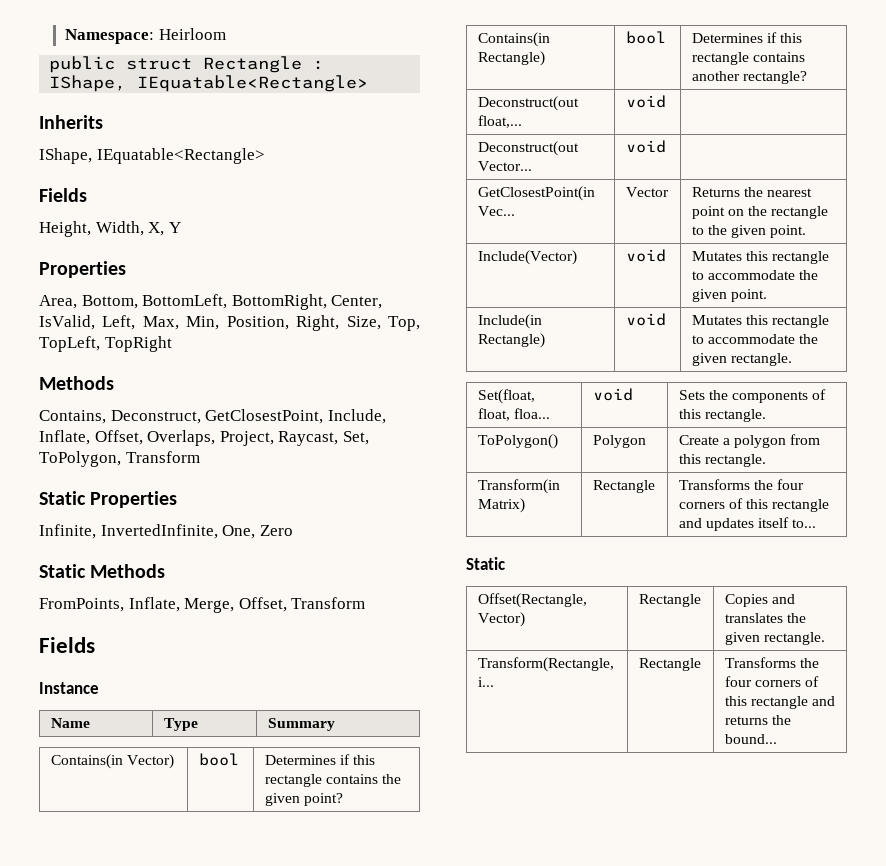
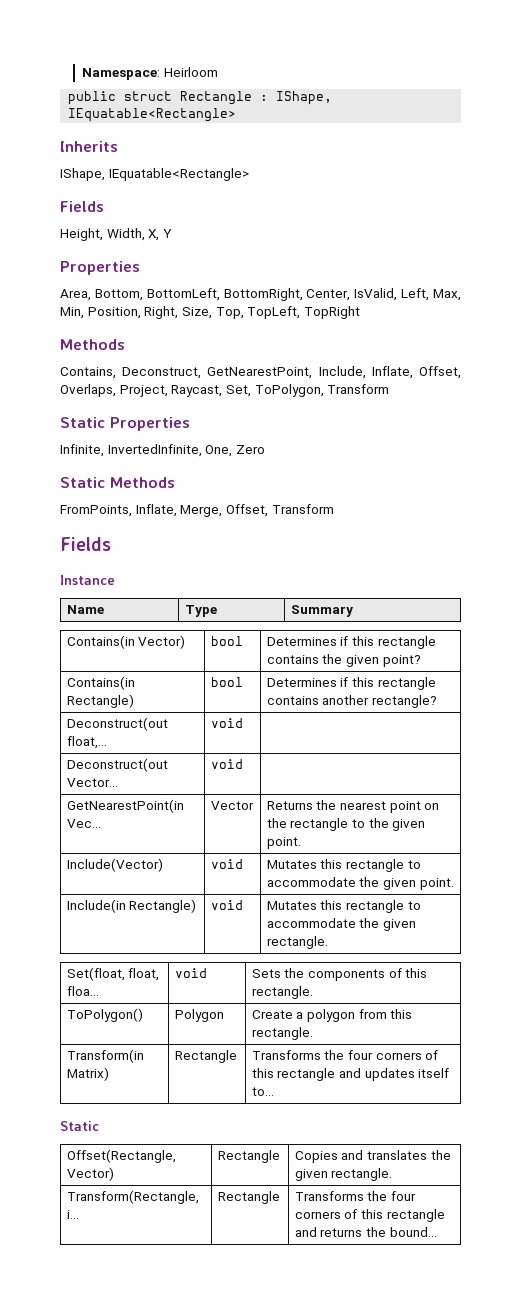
[205,409,324,424] GetClosestPoint, -> [207,367,313,379] GetNearestPoint,
[477,186,595,201] GetClosestPoint(in -> [66,799,184,813] GetNearestPoint(in

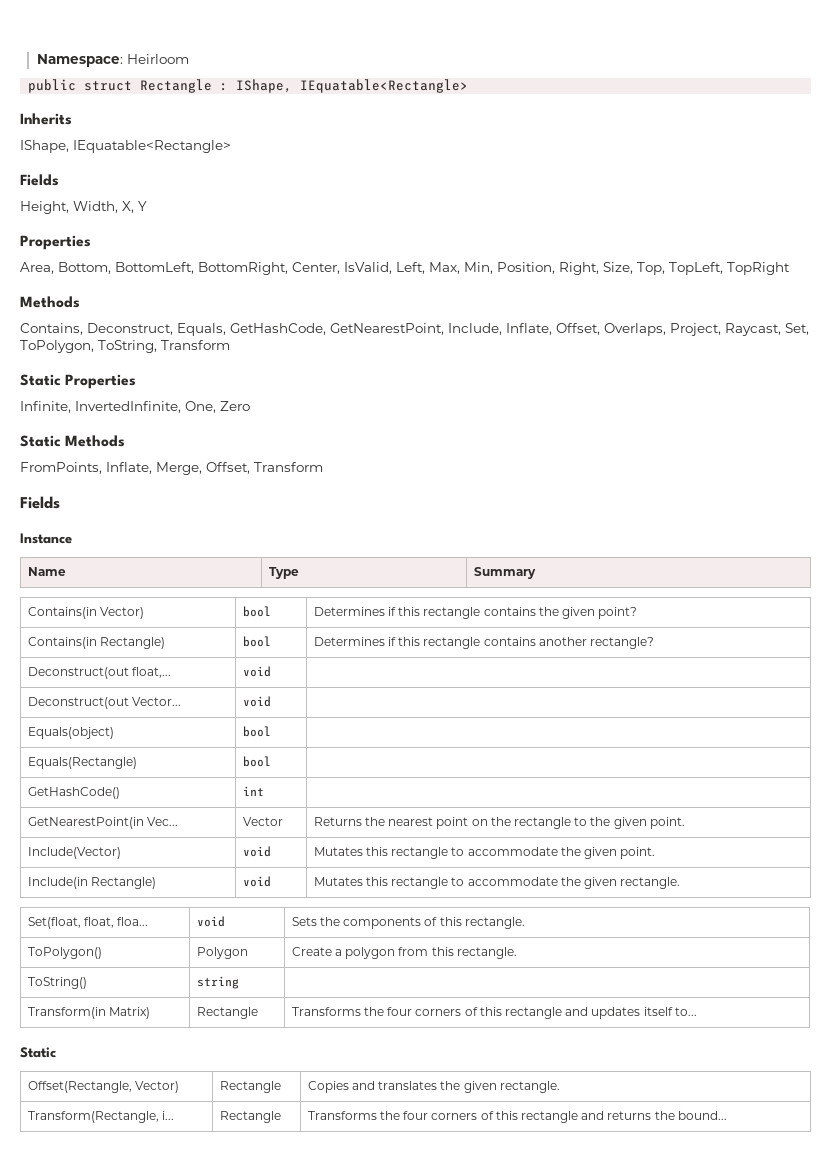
(202, 373) none -> [177,323,326,336] Equals, GetHashCode,
(324, 390) none -> [98,340,157,353] ToString,
(243, 764) none -> [27,727,114,739] [242,726,271,737] [27,757,137,769] [242,756,271,767] [27,787,120,799] [242,786,264,796] // Equals(object) | bool | // Equals(Rectangle) | bool | // GetHashCode() | int |
(313, 1033) none -> [27,977,87,989] [196,976,239,989] // ToString() | string |

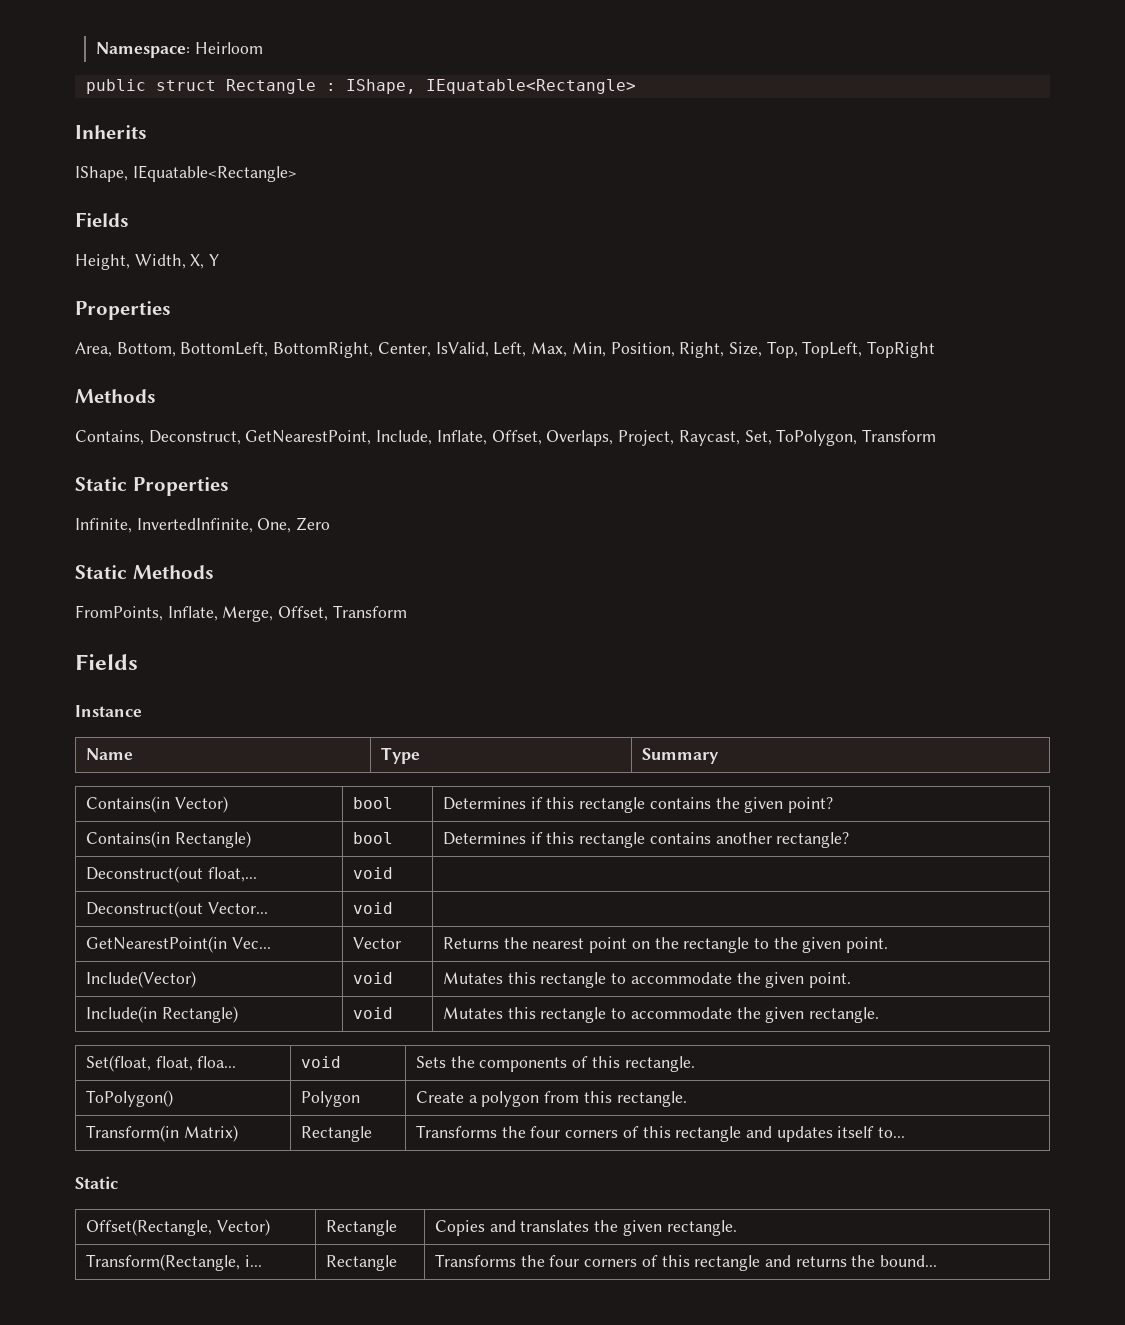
[177,323,326,336] Equals, GetHashCode, -> (241, 437) none
[98,340,157,353] ToString, -> (858, 437) none
[27,727,114,739] [242,726,271,737] [27,757,137,769] [242,756,271,767] [27,787,120,799] [242,786,264,796] // Equals(object) | bool | // Equals(Rectangle) | bool | // GetHashCode() | int | -> (393, 908) none
[27,977,87,989] [196,976,239,989] // ToString() | string | -> (687, 1099) none

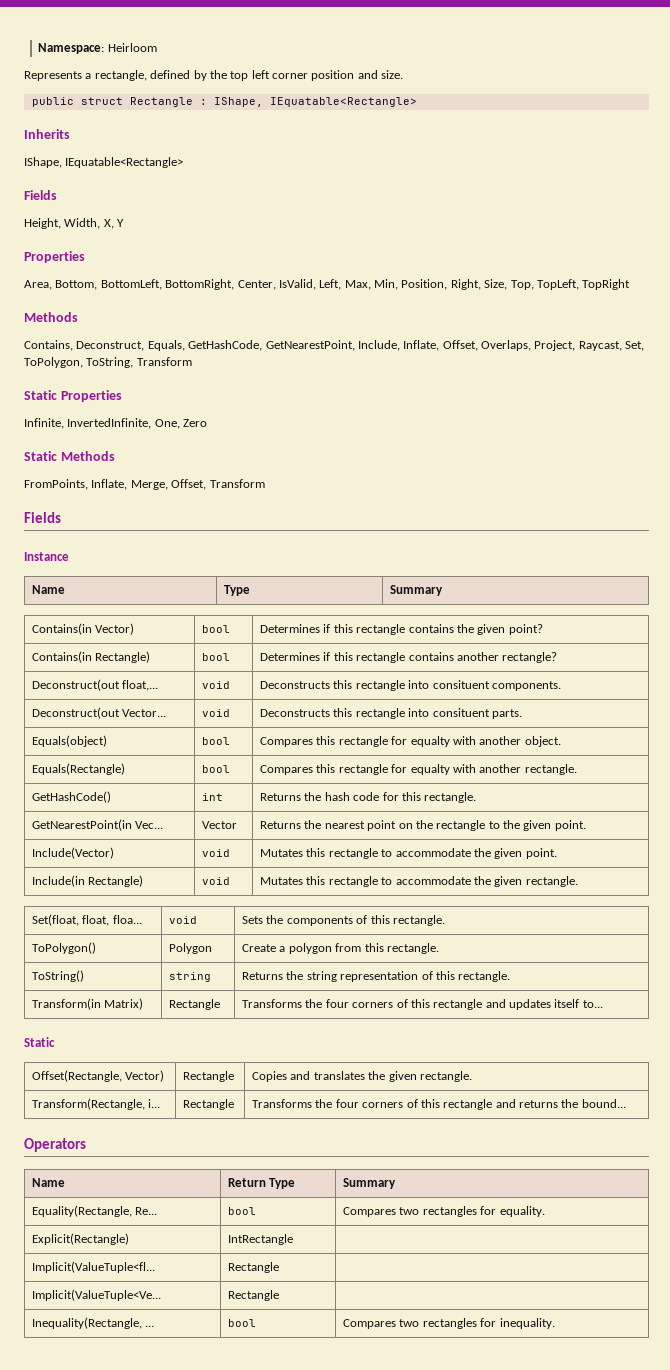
(263, 48) none -> [24,70,404,81] // Represents a rectangle, defined by the top left corner position and size.
(241, 437) none -> [147,340,263,351] Equals, GetHashCode,
(858, 437) none -> [86,357,134,368] ToString,
[85,901,268,918] [352,902,393,914] // Deconstruct(out Vector... | void | -> [260,680,561,691] [32,707,167,719] [202,709,231,717] [260,708,522,719] [32,735,108,747] [202,737,231,745] [260,736,561,747] [32,763,126,775] [202,765,231,773] [260,764,577,775] [32,791,112,803] [202,793,224,801] [260,792,477,803] Deconstructs this rectangle into consituent components. // Deconstruct(out Vector... | void | Deconstructs this rectangle into consituent parts. // Equals(object) | bool | Compares this rectangle for equalty with another object. // Equals(Rectangle) | bool | Compares this rectangle for equalty with another rectangle. // GetHashCode() | int | Returns the hash code for this rectangle.
(687, 1099) none -> [32,970,85,982] [169,972,212,982] [242,971,511,982] // ToString() | string | Returns the string representation of this rectangle.
(938, 1261) none -> [24,1138,86,1152] [32,1178,66,1187] [228,1178,296,1189] [343,1178,397,1189] [32,1205,158,1217] [228,1207,257,1215] [343,1206,545,1217] [32,1233,130,1245] [228,1234,294,1245] [32,1261,156,1273] [228,1262,280,1273] [32,1289,162,1301] [228,1290,280,1301] [32,1317,155,1329] [228,1319,257,1327] [343,1318,555,1329] // Operators // Name | Return Type | Summary // Equality(Rectangle, Re... | bool | Compares two rectangles for equality. // Explicit(Rectangle) | IntRectangle | // Implicit(ValueTuple<fl... | Rectangle | // Implicit(ValueTuple<Ve... | Rectangle | // Inequality(Rectangle, ... | bool | Compares two rectangles for inequality.

